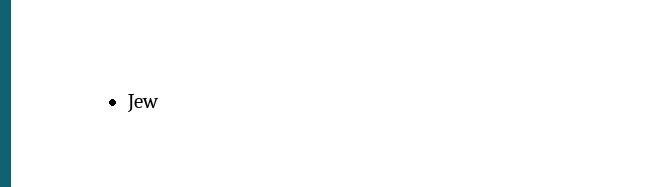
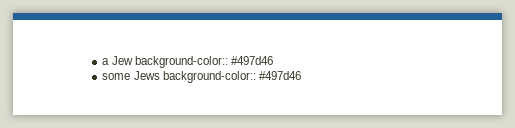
[126,94,159,113] Jew -> [102,56,273,68] [102,71,301,83] a Jew background-color:: #497d46 // some Jews background-color:: #497d46

